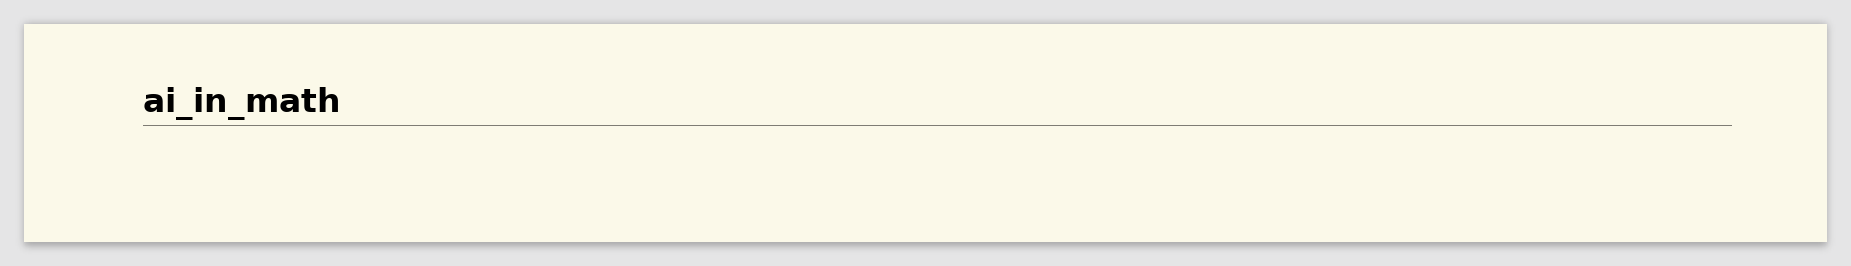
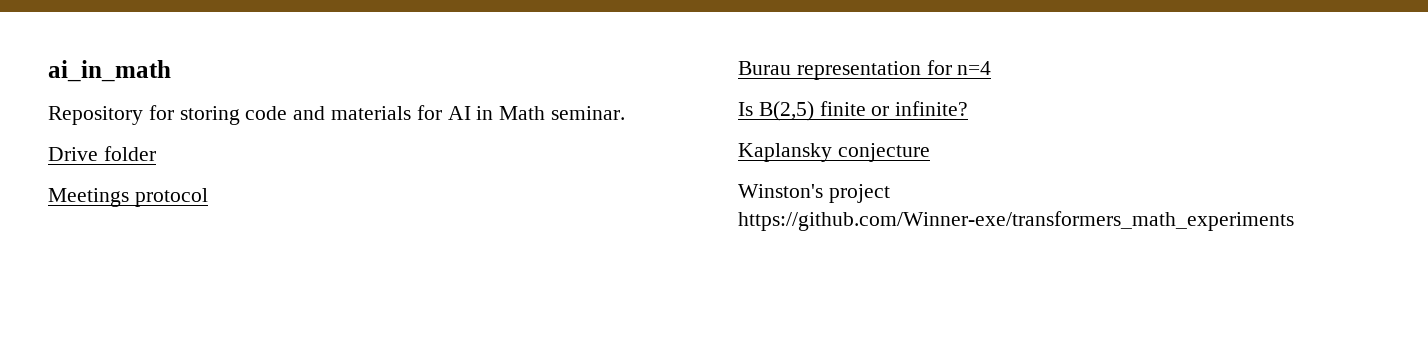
(341, 103) none -> [48,105,626,125] [48,146,156,161] [48,188,208,207] [738,60,992,80] [738,101,969,121] [738,143,930,162] [738,184,890,203] [738,211,1294,231] // Repository for storing code and materials for AI in Math seminar. // Drive folder // Meetings protocol // Burau representation for n=4 // Is B(2,5) finite or infinite? // Kaplansky conjecture // Winston's project https://github.com/Winner-exe/transformers_math_experiments

